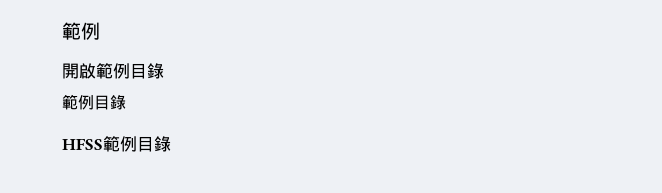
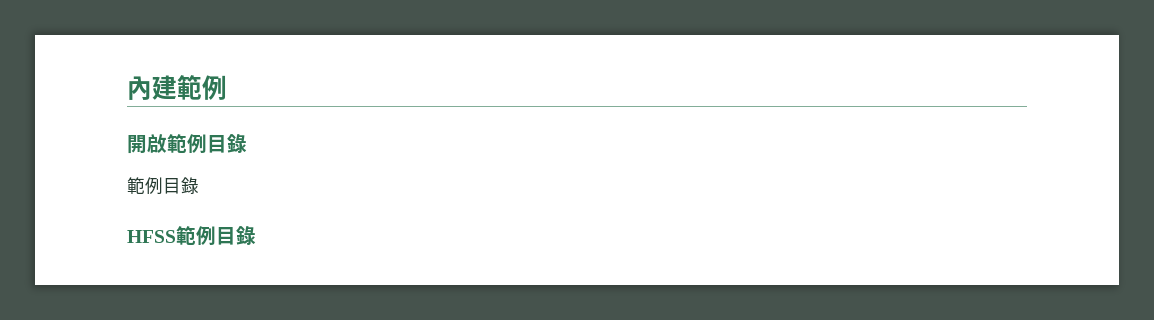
(62, 31) none -> [127,75,177,100] 內建

